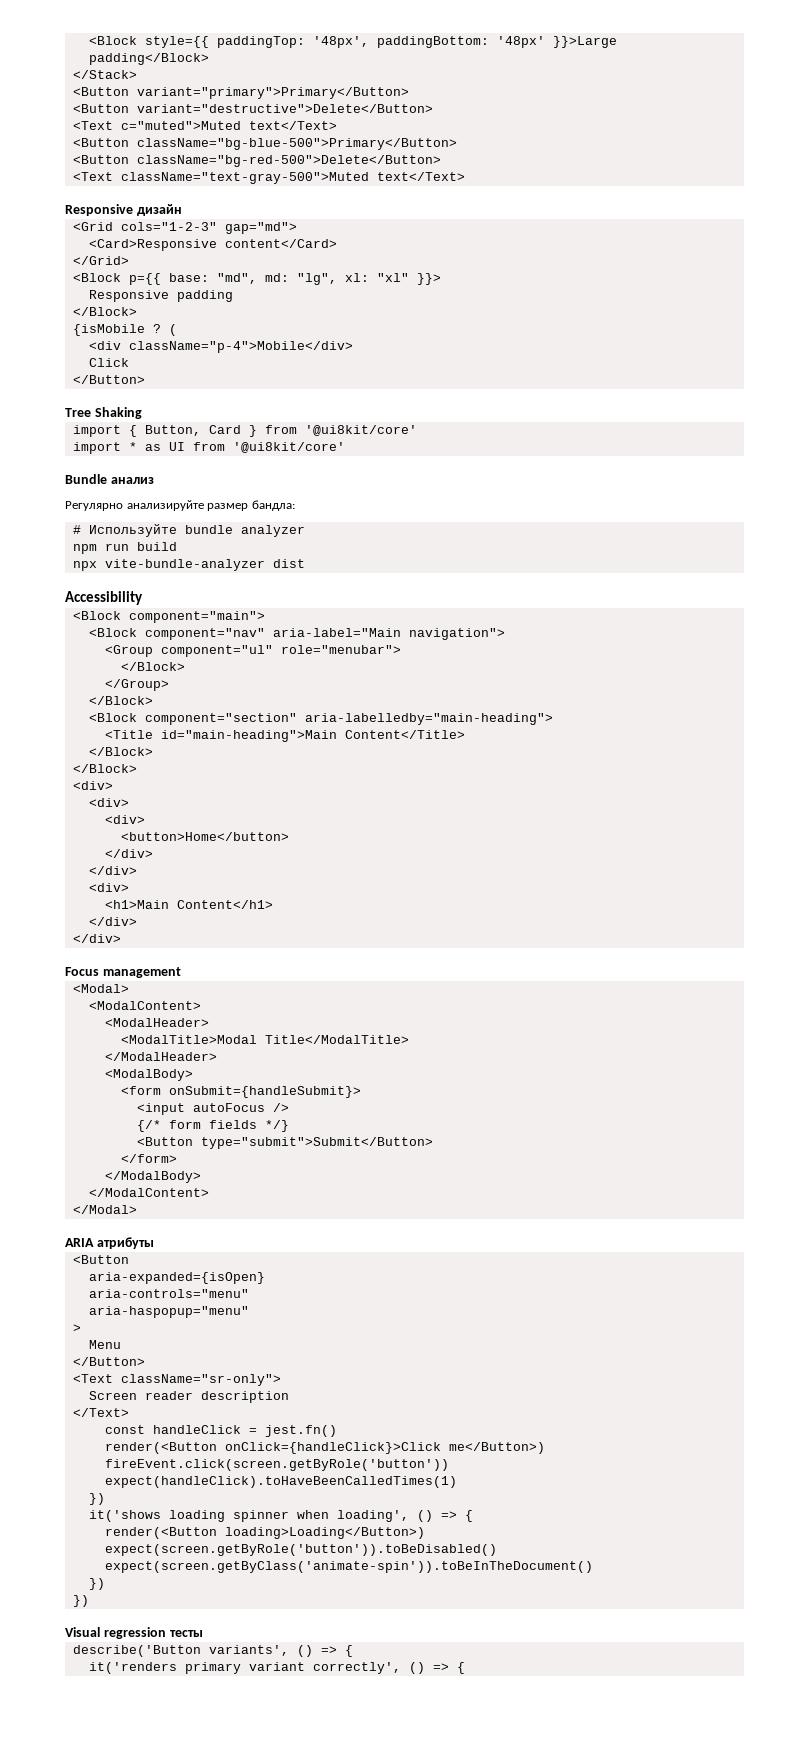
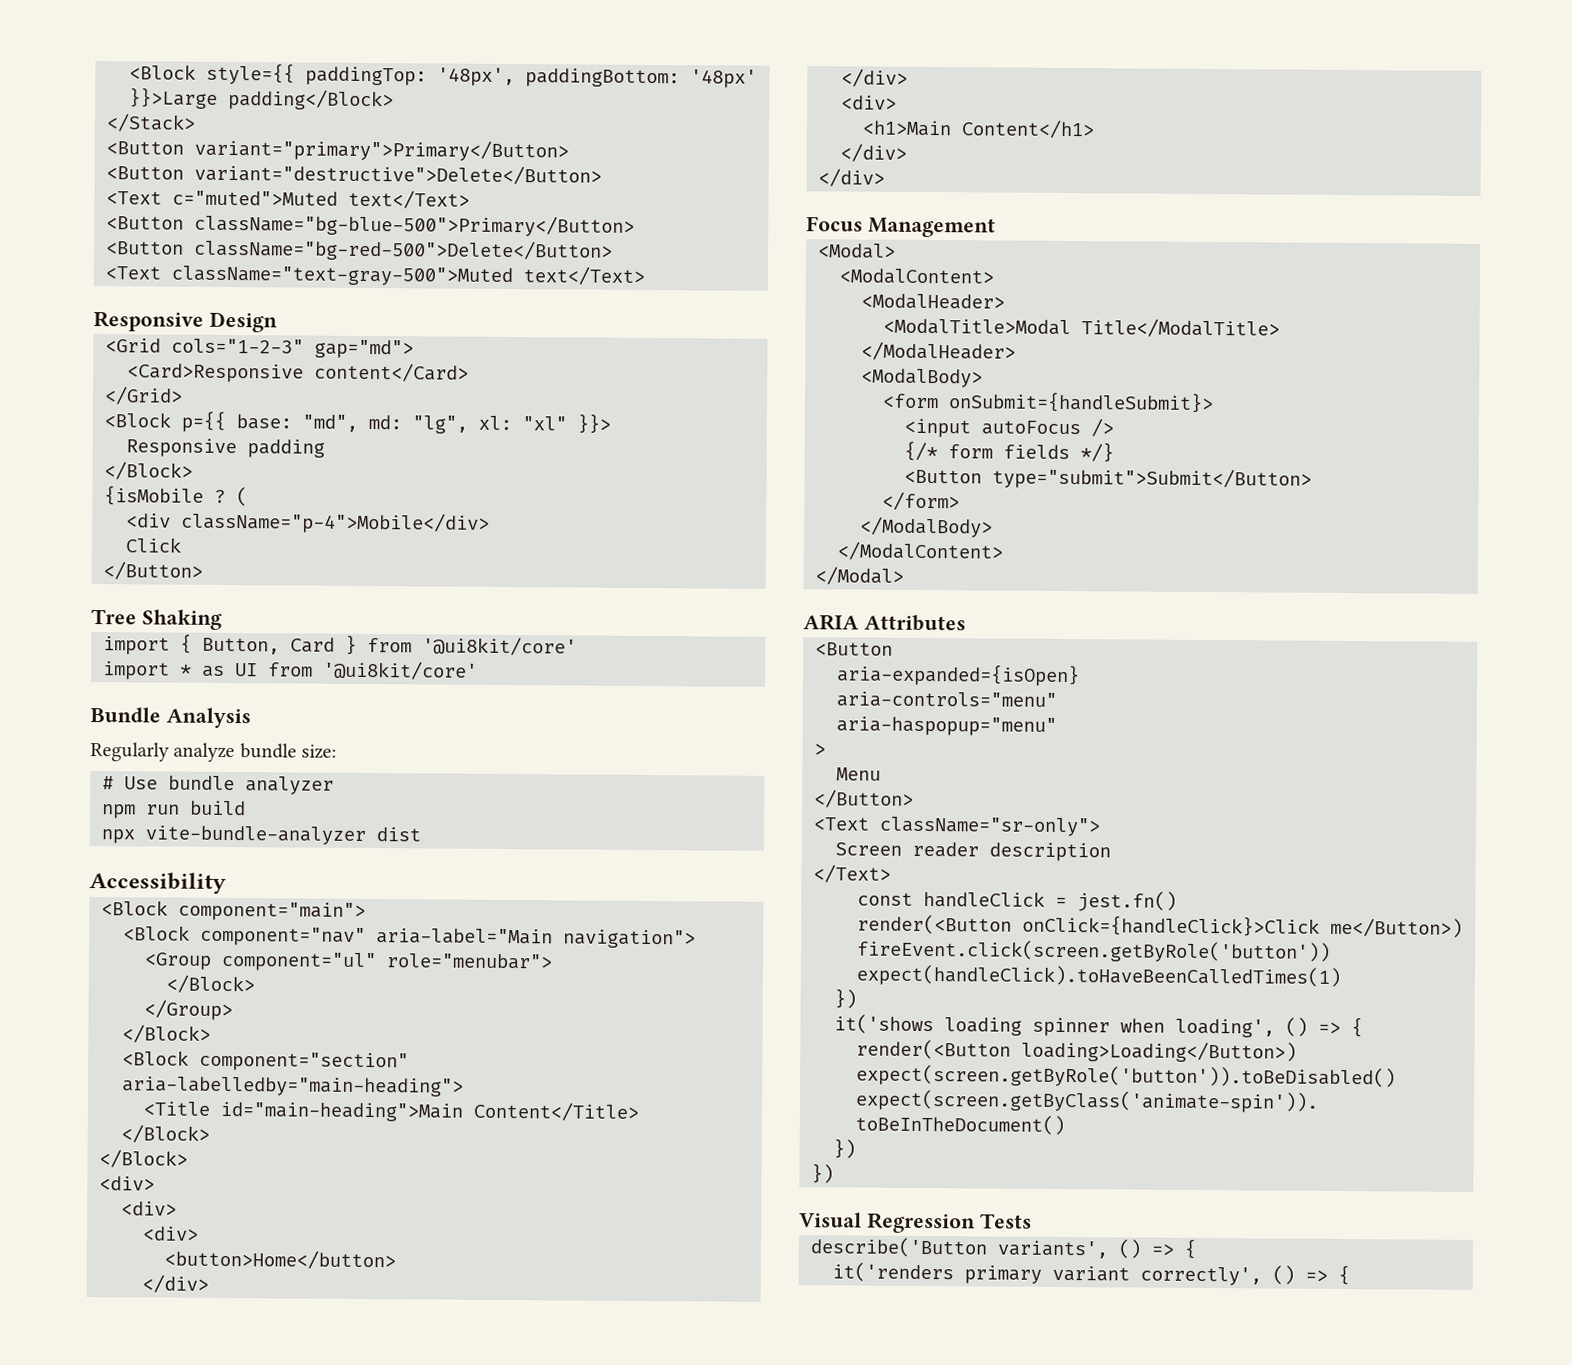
[136,204,182,216] дизайн -> [208,311,278,333] Design
[110,477,154,484] [65,500,295,511] анализ // Регулярно анализируйте размер бандла: -> [165,707,251,729] [90,742,338,763] Analysis // Regularly analyze bundle size:
[88,524,177,537] Используйте -> [124,776,158,790] Use
[102,967,181,978] management -> [867,217,996,238] Management
[96,1237,154,1249] атрибуты -> [863,614,966,632] Attributes
[103,1627,203,1639] regression тесты -> [866,1212,1032,1234] Regression Tests

